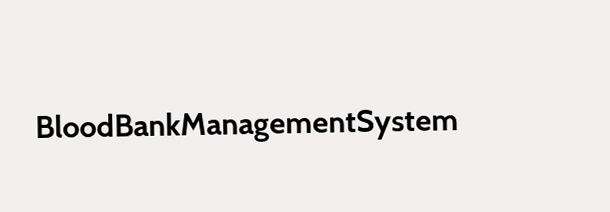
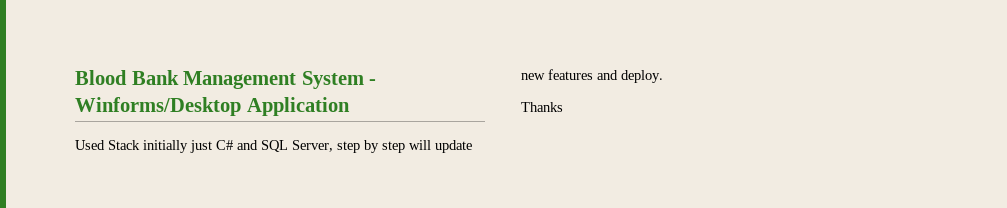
[35,107,459,147] BloodBankManagementSystem -> [75,70,377,89] [75,97,350,116] [75,140,472,153] [521,69,663,83] [521,102,563,112] Blood Bank Management System - Winforms/Desktop Application // Used Stack initially just C# and SQL Server, step by step will update new features and deploy. // Thanks

